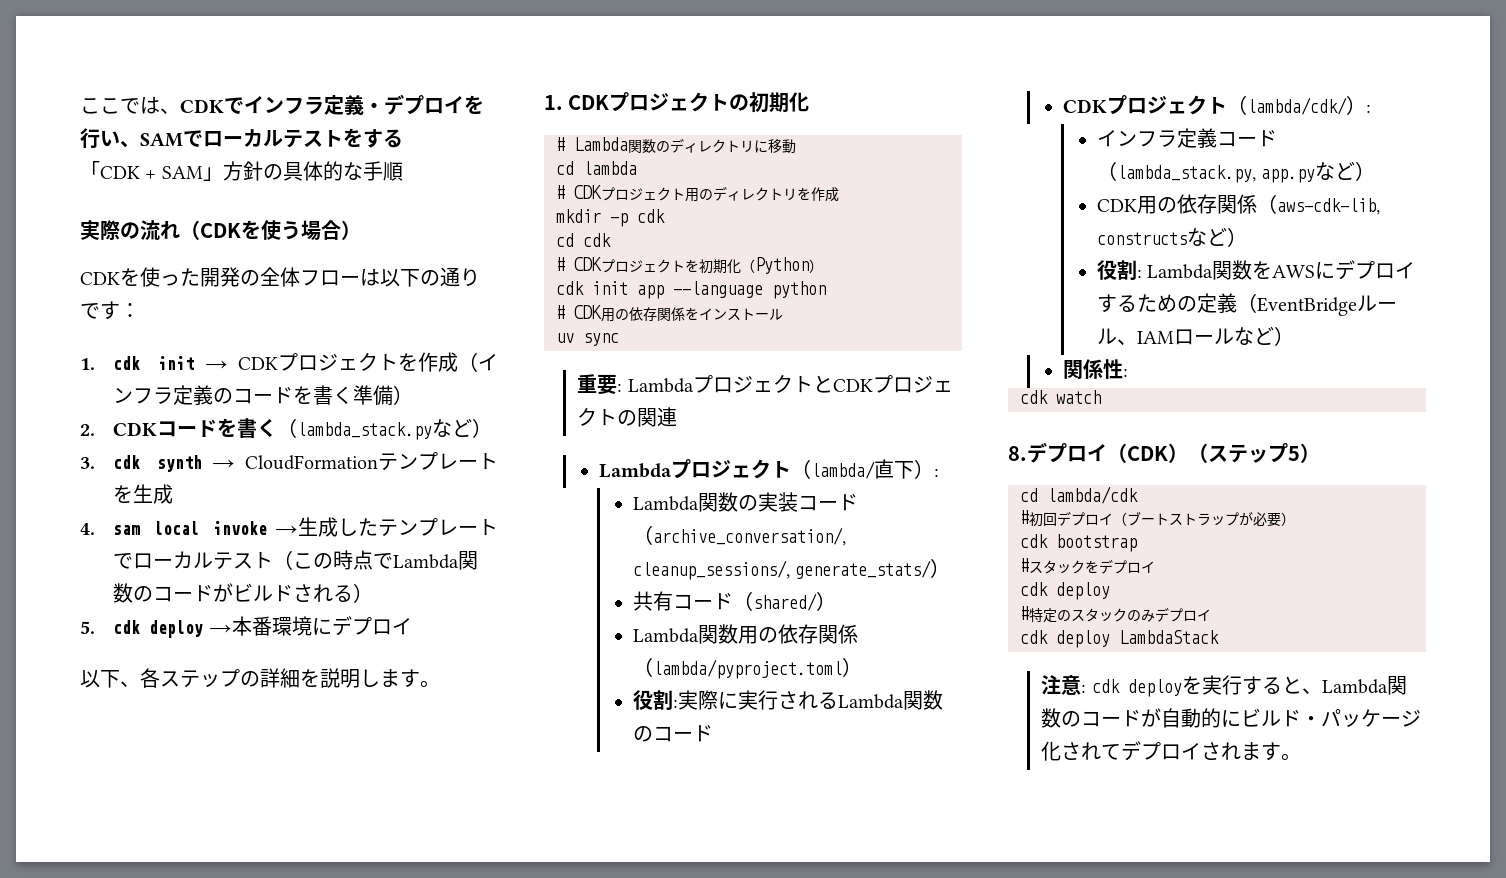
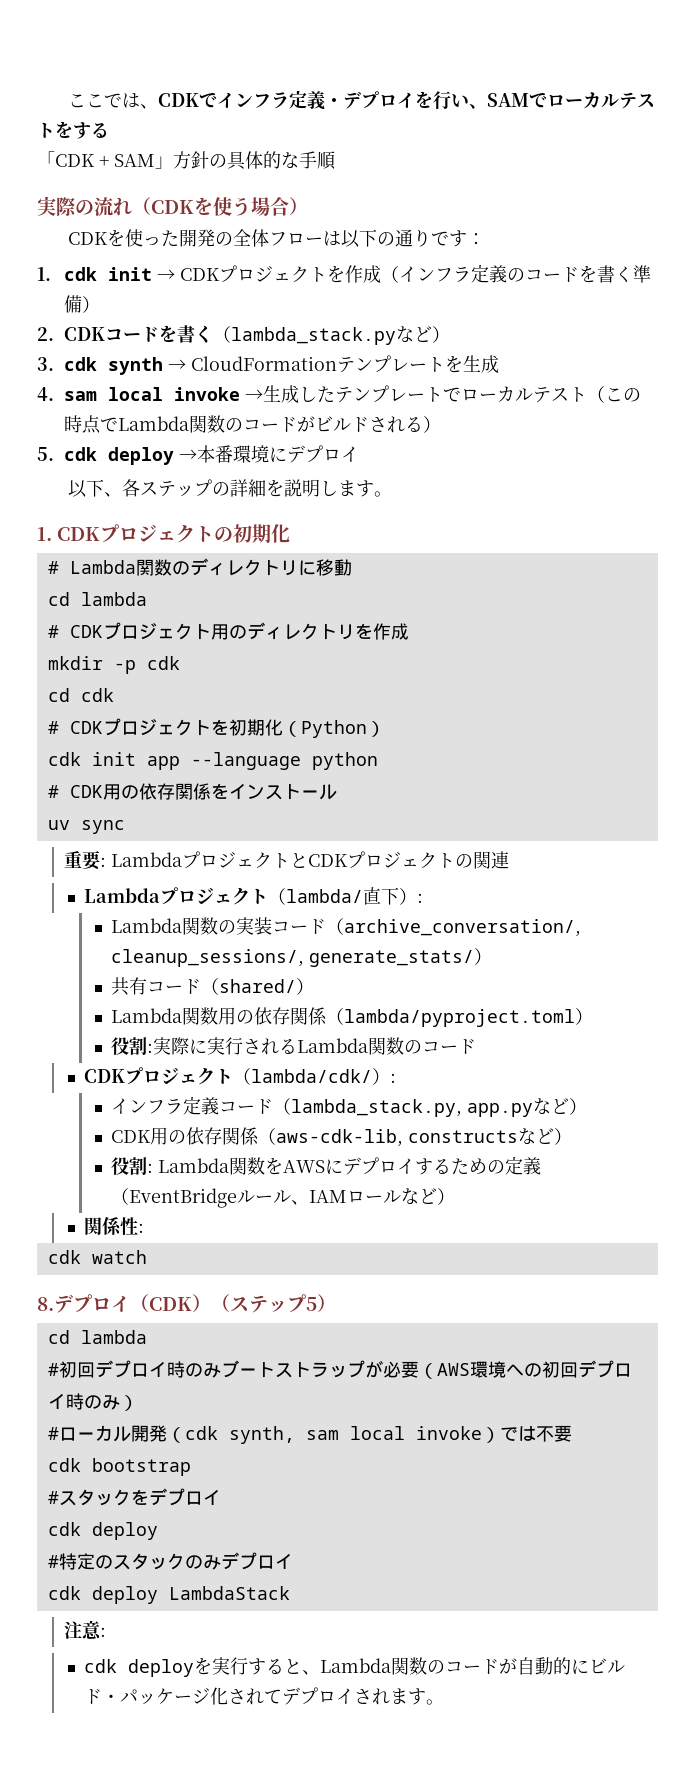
[1047,486,1138,504] lambda/cdk -> [80,1330,147,1344] lambda
[1113,512,1127,526] （ -> [166,1361,221,1378] 時のみ
[1281,512,1295,526] ） -> [418,1360,632,1379] [47,1393,138,1411] [47,1425,572,1444] （AWS環境への初回デプロイ時のみ） // #ローカル開発（cdk synth, sam local invoke）では不要
(1087, 688) none -> (107, 1632) //

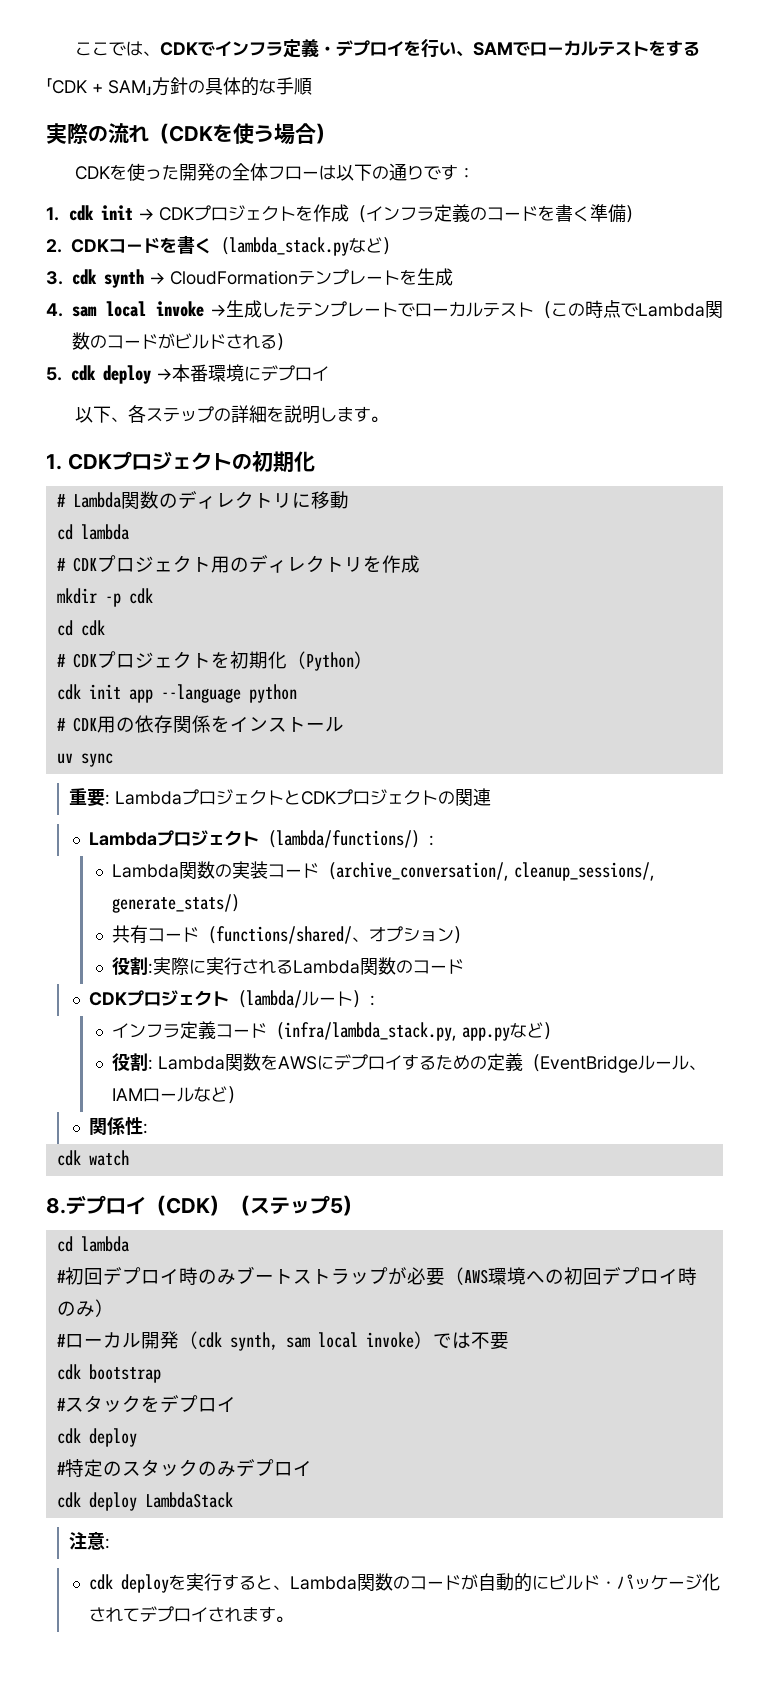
[286,887,400,905] lambda/直下 -> [276,830,413,848] lambda/functions/
[219,978,315,995] [111,1007,576,1027] shared/） // Lambda関数用の依存関係（lambda/pyproject.toml -> [216,926,455,944] functions/shared/、オプション
[251,1069,373,1083] lambda/cdk/ -> [246,990,354,1008] lambda/ルート
[291,1099,463,1117] lambda_stack.py, -> [284,1022,458,1041] infra/lambda_stack.py,
[111,1127,573,1147] // CDK用の依存関係（aws-cdk-lib, constructsなど） -> (562, 1031) none

